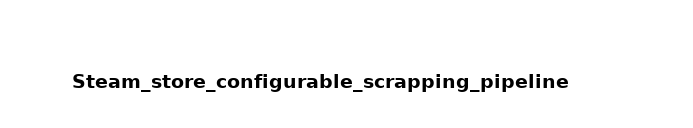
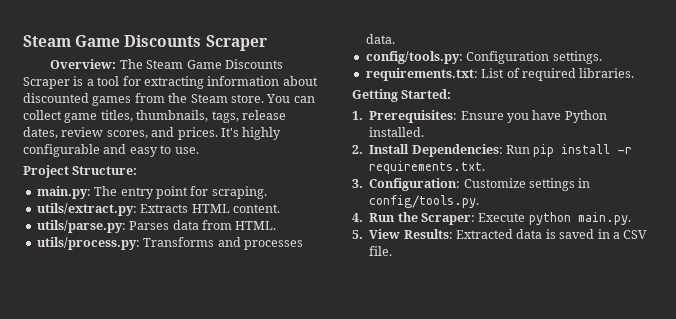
[72,74,569,92] Steam_store_configurable_scrapping_pipeline -> [23,35,267,51] [50,59,283,69] [23,76,318,89] [23,93,315,106] [23,110,286,123] [23,127,282,140] [23,144,199,157] [23,165,138,178] [36,186,267,199] [36,203,280,216] [36,220,277,233] [36,237,303,250] [365,34,395,44] [365,51,602,64] [365,68,635,81] [352,89,452,102] [352,110,607,123] [369,127,425,137] [352,144,633,157] [369,161,486,174] [352,178,591,191] [369,195,480,208] [352,212,631,225] [352,229,648,239] [369,246,393,256] Steam Game Discounts Scraper // Overview: The Steam Game Discounts Scraper is a tool for extracting information about discounted games from the Steam store. You can collect game titles, thumbnails, tags, release dates, review scores, and prices. It's highly configurable and easy to use. // Project Structure: // main.py: The entry point for scraping. // utils/extract.py: Extracts HTML content. // utils/parse.py: Parses data from HTML. // utils/process.py: Transforms and processes data. // config/tools.py: Configuration settings. // requirements.txt: List of required libraries. // Getting Started: // 1. Prerequisites: Ensure you have Python installed. // 2. Install Dependencies: Run pip install -r requirements.txt. // 3. Configuration: Customize settings in config/tools.py. // 4. Run the Scraper: Execute python main.py. // 5. View Results: Extracted data is saved in a CSV file.

